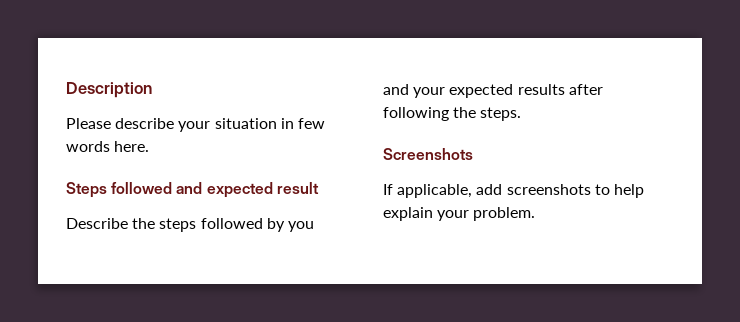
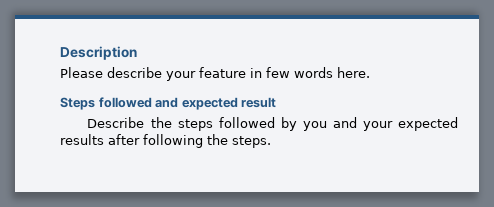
[214,118,277,129] situation -> [199,67,246,78] feature
[383,148,473,160] [383,184,644,198] [383,207,536,221] // Screenshots // If applicable, add screenshots to help explain your problem. -> (271, 142) none

